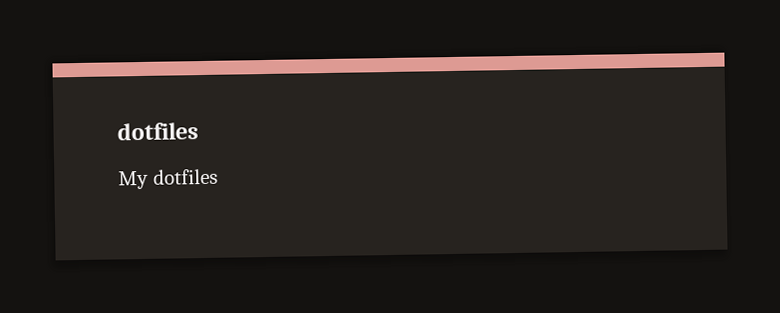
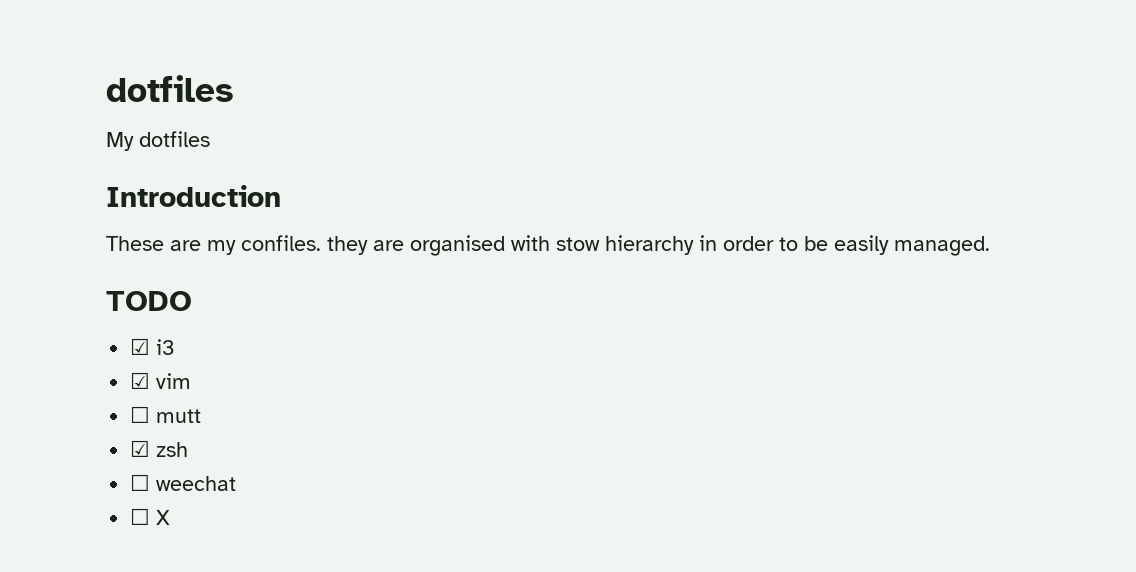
(218, 176) none -> [106,185,281,207] [106,235,990,256] [106,291,192,311] [130,338,176,355] [130,372,192,389] [130,406,202,423] [130,440,189,457] [130,474,237,491] [130,508,171,525] // Introduction // These are my confiles. they are organised with stow hierarchy in order to be easily managed. // TODO // ☑ i3 // ☑ vim // ☐ mutt // ☑ zsh // ☐ weechat // ☐ X

